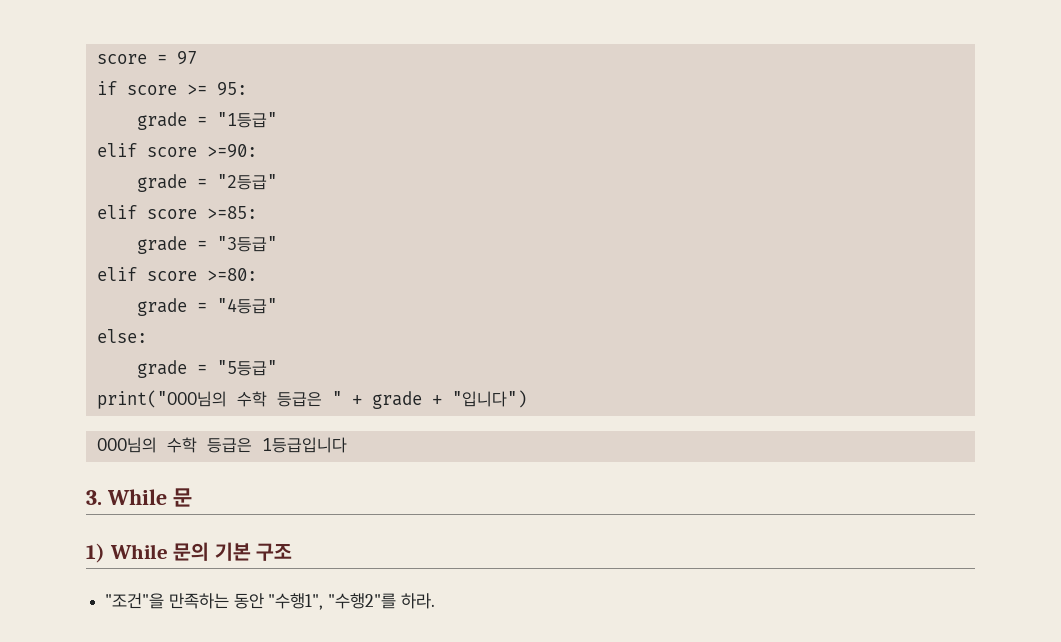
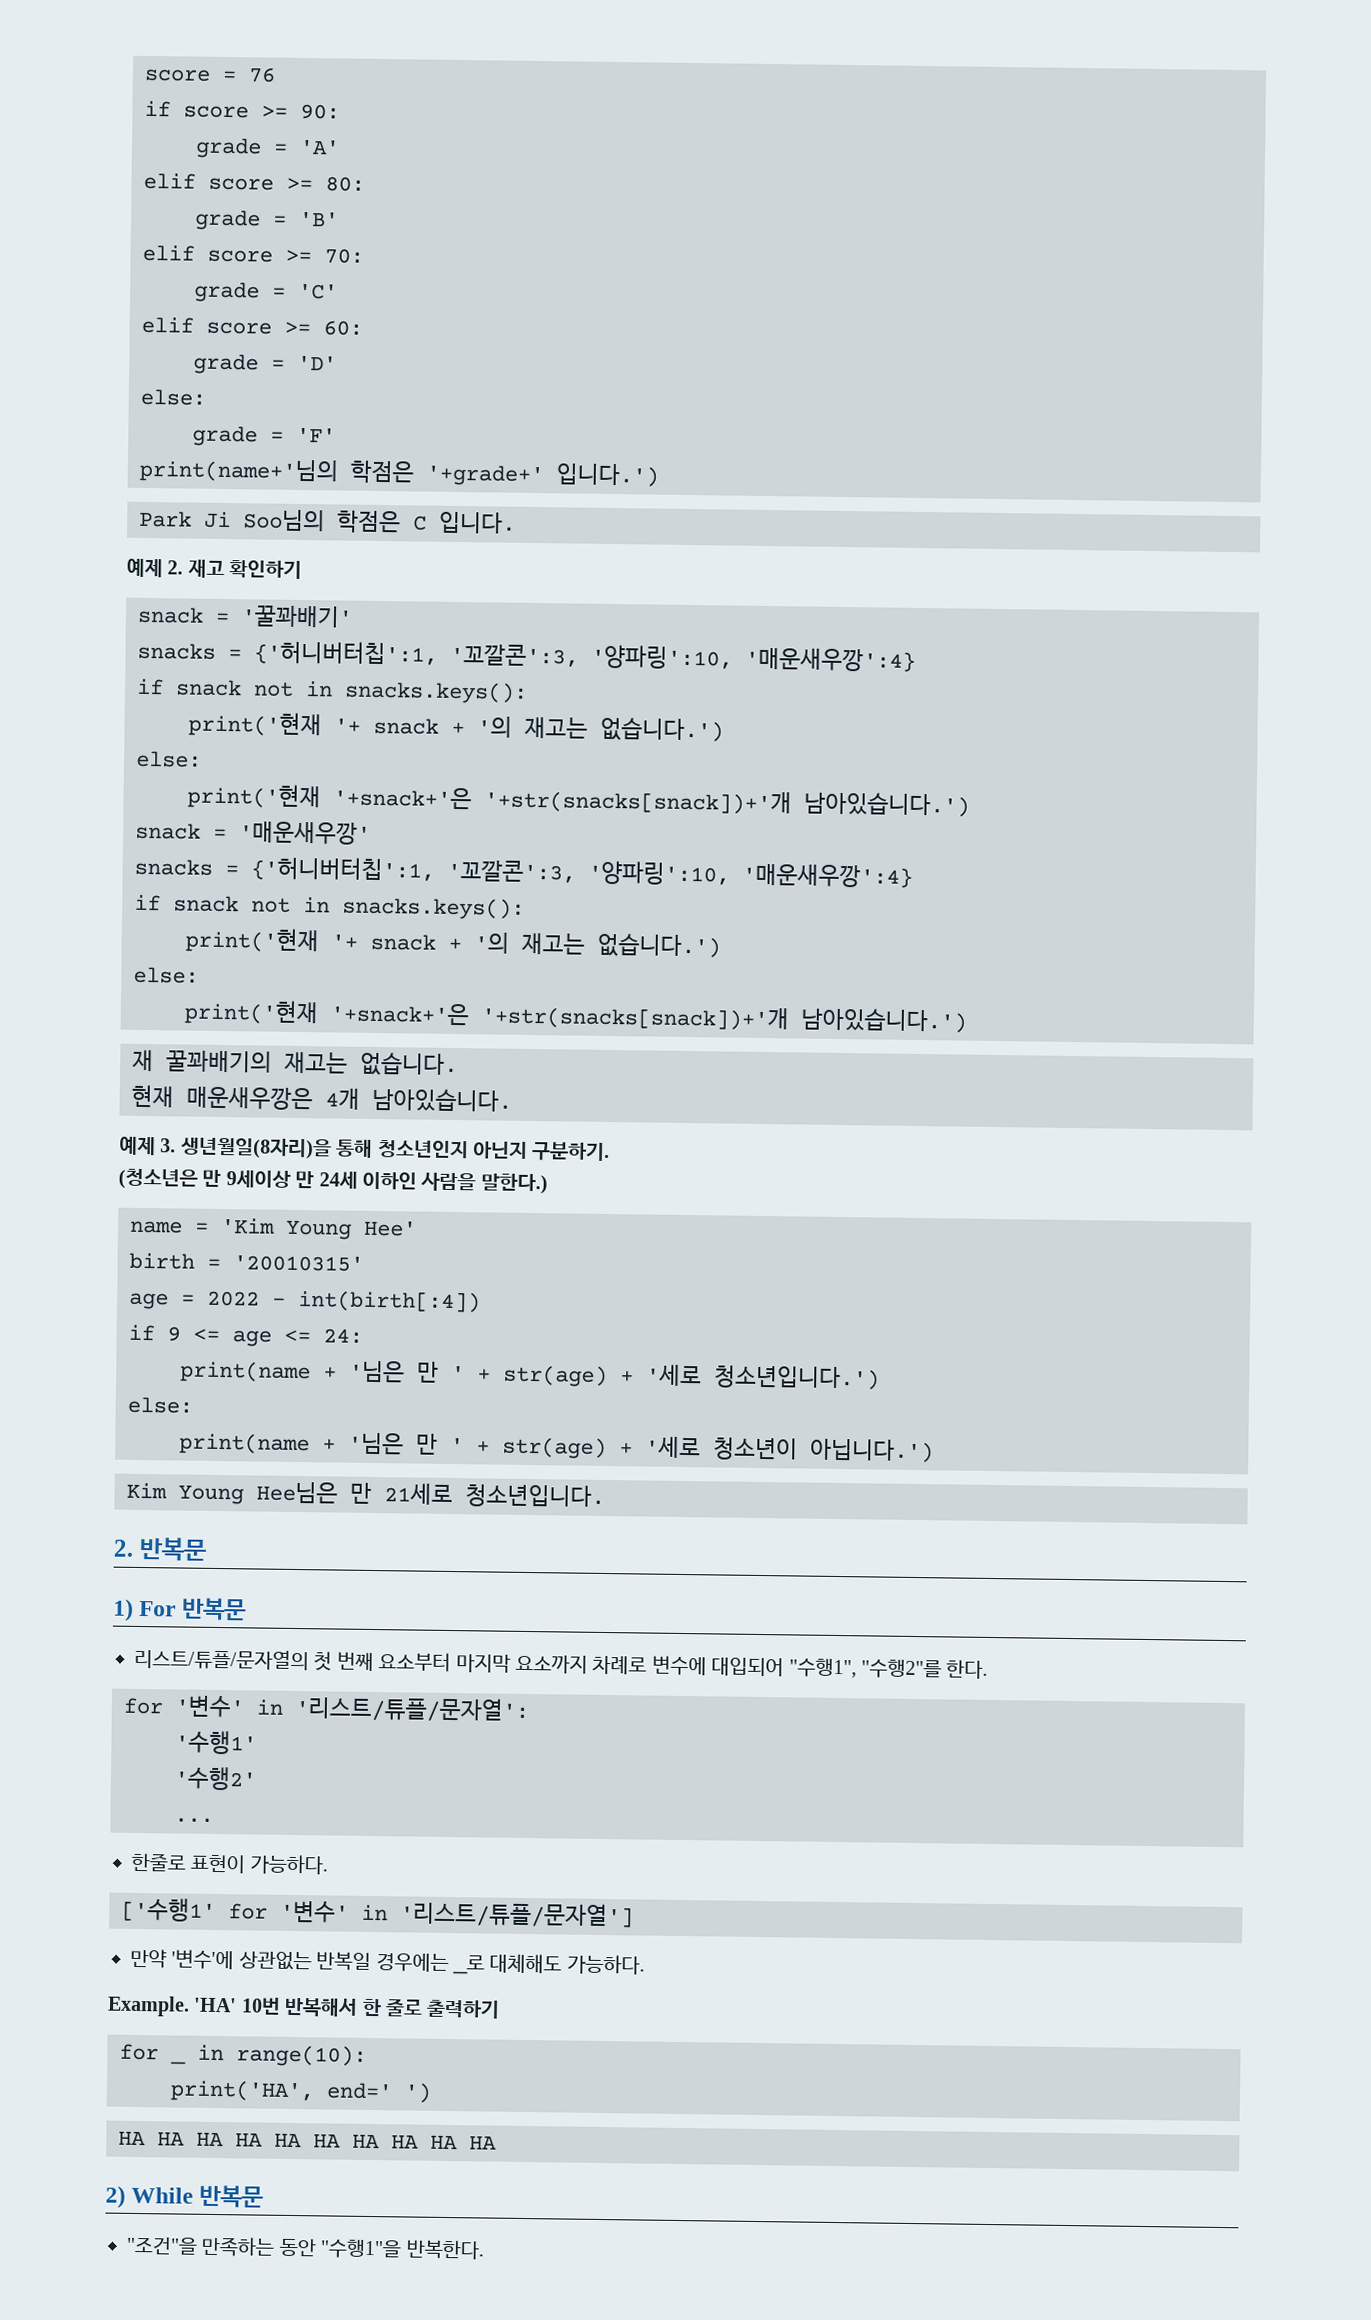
[176,51,197,65] 97 -> [248,67,276,83] 76
[216,82,247,96] [136,112,277,130] [96,143,257,158] [136,174,277,192] [96,205,257,219] [136,236,277,254] [96,267,257,281] [136,298,277,316] 95: // grade = "1등급" // elif score >=90: // grade = "2등급" // elif score >=85: // grade = "3등급" // elif score >=80: // grade = "4등급" -> [300,103,340,120] [195,137,340,159] [143,172,365,192] [194,209,339,231] [142,244,364,264] [194,281,338,303] [141,316,363,336] [193,353,337,375] 90: // grade = 'A' // elif score >= 80: // grade = 'B' // elif score >= 70: // grade = 'C' // elif score >= 60: // grade = 'D'
[216,360,277,376] [96,390,527,409] [96,437,347,453] [86,488,192,507] [86,542,293,563] "5등급" // print("OOO님의 수학 등급은 " + grade + "입니다") // OOO님의 수학 등급은 1등급입니다 // 3. While 문 // 1) While 문의 기본 구조 -> [296,427,336,443] [139,457,659,487] [139,509,516,534] [126,558,303,580] [137,605,353,628] [137,640,916,672] [136,678,528,704] [188,711,724,742] [136,750,202,768] [187,783,970,817] [135,821,371,845] [134,856,913,888] [134,894,525,920] [185,927,721,958] [133,966,199,984] [184,999,967,1033] [132,1049,458,1077] [131,1084,512,1112] [119,1136,611,1162] [118,1168,548,1195] [130,1218,417,1240] [129,1252,364,1272] [129,1290,481,1313] [128,1324,363,1347] [180,1360,880,1390] [127,1396,193,1414] [179,1432,934,1463] [126,1481,605,1508] [113,1536,208,1561] [113,1597,247,1621] [134,1648,989,1679] [123,1695,530,1723] [175,1730,257,1755] [174,1766,257,1791] [174,1817,214,1823] [131,1852,328,1875] [121,1897,634,1928] [130,1948,645,1975] [107,1995,501,2019] [119,2043,367,2067] [170,2079,432,2103] [118,2130,497,2150] [105,2184,264,2208] 'F' // print(name+'님의 학점은 '+grade+' 입니다.') // Park Ji Soo님의 학점은 C 입니다. // 예제 2. 재고 확인하기 // snack = '꿀꽈배기' // snacks = {'허니버터칩':1, '꼬깔콘':3, '양파링':10, '매운새우깡':4} // if snack not in snacks.keys(): // print('현재 '+ snack + '의 재고는 없습니다.') // else: // print('현재 '+snack+'은 '+str(snacks[snack])+'개 남아있습니다.') // snack = '매운새우깡' // snacks = {'허니버터칩':1, '꼬깔콘':3, '양파링':10, '매운새우깡':4} // if snack not in snacks.keys(): // print('현재 '+ snack + '의 재고는 없습니다.') // else: // print('현재 '+snack+'은 '+str(snacks[snack])+'개 남아있습니다.') // 재 꿀꽈배기의 재고는 없습니다. // 현재 매운새우깡은 4개 남아있습니다. // 예제 3. 생년월일(8자리)을 통해 청소년인지 아닌지 구분하기. // (청소년은 만 9세이상 만 24세 이하인 사람을 말한다.) // name = 'Kim Young Hee' // birth = '20010315' // age = 2022 - int(birth[:4]) // if 9 <= age <= 24: // print(name + '님은 만 ' + str(age) + '세로 청소년입니다.') // else: // print(name + '님은 만 ' + str(age) + '세로 청소년이 아닙니다.') // Kim Young Hee님은 만 21세로 청소년입니다. // 2. 반복문 // 1) For 반복문 // 리스트/튜플/문자열의 첫 번째 요소부터 마지막 요소까지 차례로 변수에 대입되어 "수행1", "수행2"를 한다. // for '변수' in '리스트/튜플/문자열': // '수행1' // '수행2' // ... // 한줄로 표현이 가능하다. // ['수행1' for '변수' in '리스트/튜플/문자열'] // 만약 '변수'에 상관없는 반복일 경우에는 _로 대체해도 가능하다. // Example. 'HA' 10번 반복해서 한 줄로 출력하기 // for _ in range(10): // print('HA', end=' ') // HA HA HA HA HA HA HA HA HA HA // 2) While 반복문
[268,593,435,610] "수행1", "수행2"를 하라. -> [320,2238,485,2260] "수행1"을 반복한다.

